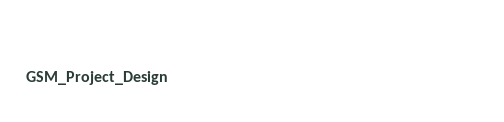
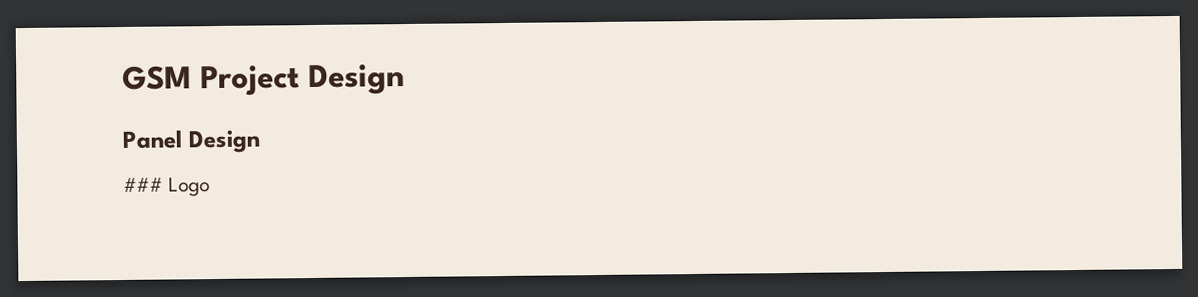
[26,71,168,85] GSM_Project_Design -> [122,64,405,97] [122,129,261,154] [123,177,210,197] GSM Project Design // Panel Design // ### Logo

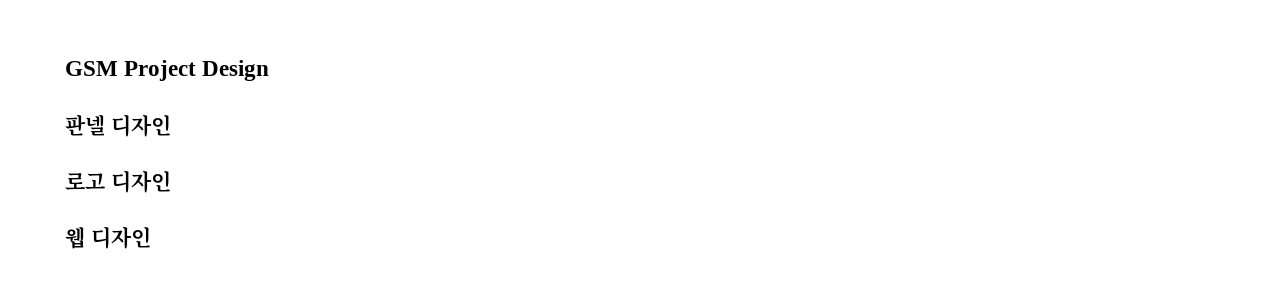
[122,129,261,154] [123,177,210,197] Panel Design // ### Logo -> [65,114,171,137] [65,170,171,193] [65,226,151,249] 판넬 디자인 // 로고 디자인 // 웹 디자인

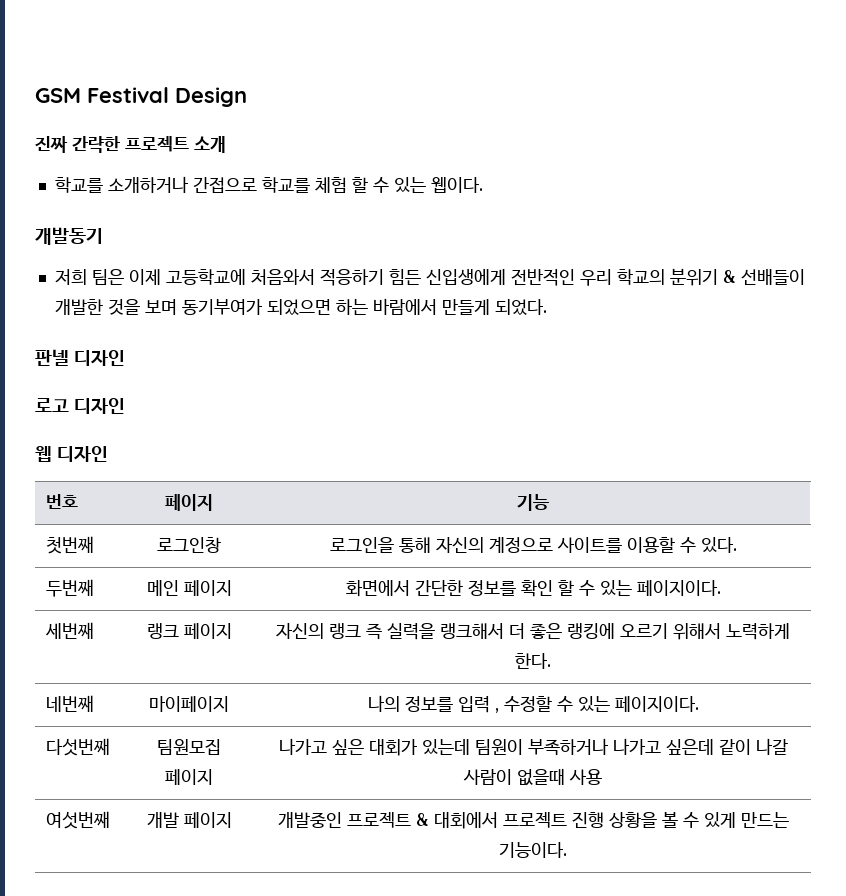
[124,60,197,81] Project -> [87,87,169,103] Festival
(270, 70) none -> [35,136,226,153] [54,176,483,193] [35,227,103,245] [54,268,805,286] [54,298,547,316] // 진짜 간략한 프로젝트 소개 // 학교를 소개하거나 간접으로 학교를 체험 할 수 있는 웹이다. // 개발동기 // 저희 팀은 이제 고등학교에 처음와서 적응하기 힘든 신입생에게 전반적인 우리 학교의 분위기 & 선배들이 개발한 것을 보며 동기부여가 되었으면 하는 바람에서 만들게 되었다.
(151, 237) none -> [46,494,79,509] [165,494,213,511] [517,494,549,511] [46,536,95,554] [157,537,221,553] [329,536,737,553] [46,579,95,597] [146,580,232,596] [345,579,721,597] [45,622,95,639] [146,623,232,639] [276,623,790,640] [515,653,551,669] [46,695,95,712] [149,696,229,712] [367,695,699,713] [46,738,111,756] [157,739,221,755] [165,769,213,785] [278,738,788,756] [463,768,602,786] [46,811,111,829] [146,812,232,828] [277,812,789,829] [499,842,567,858] // 번호 | 페이지 | 기능 // 첫번째 | 로그인창 | 로그인을 통해 자신의 계정으로 사이트를 이용할 수 있다. // 두번째 | 메인 페이지 | 화면에서 간단한 정보를 확인 할 수 있는 페이지이다. // 세번째 | 랭크 페이지 | 자신의 랭크 즉 실력을 랭크해서 더 좋은 랭킹에 오르기 위해서 노력하게 한다. // 네번째 | 마이페이지 | 나의 정보를 입력 , 수정할 수 있는 페이지이다. // 다섯번째 | 팀원모집 페이지 | 나가고 싶은 대회가 있는데 팀원이 부족하거나 나가고 싶은데 같이 나갈 사람이 없을때 사용 // 여섯번째 | 개발 페이지 | 개발중인 프로젝트 & 대회에서 프로젝트 진행 상황을 볼 수 있게 만드는 기능이다.

